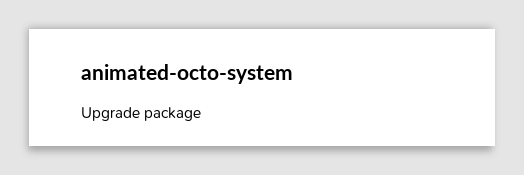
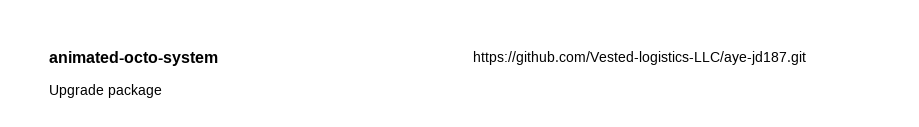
(202, 114) none -> [473,51,806,65] https://github.com/Vested-logistics-LLC/aye-jd187.git

